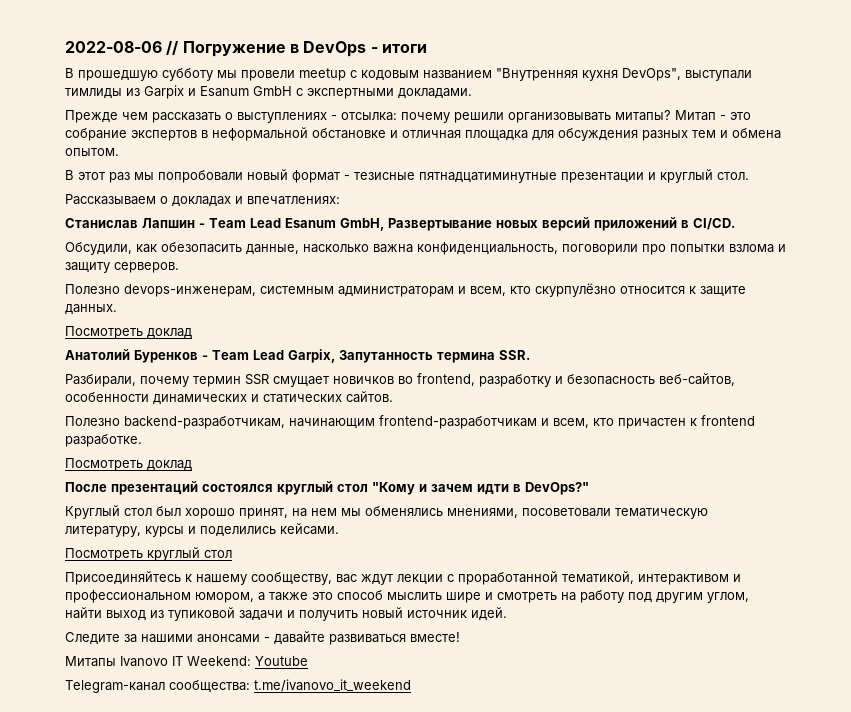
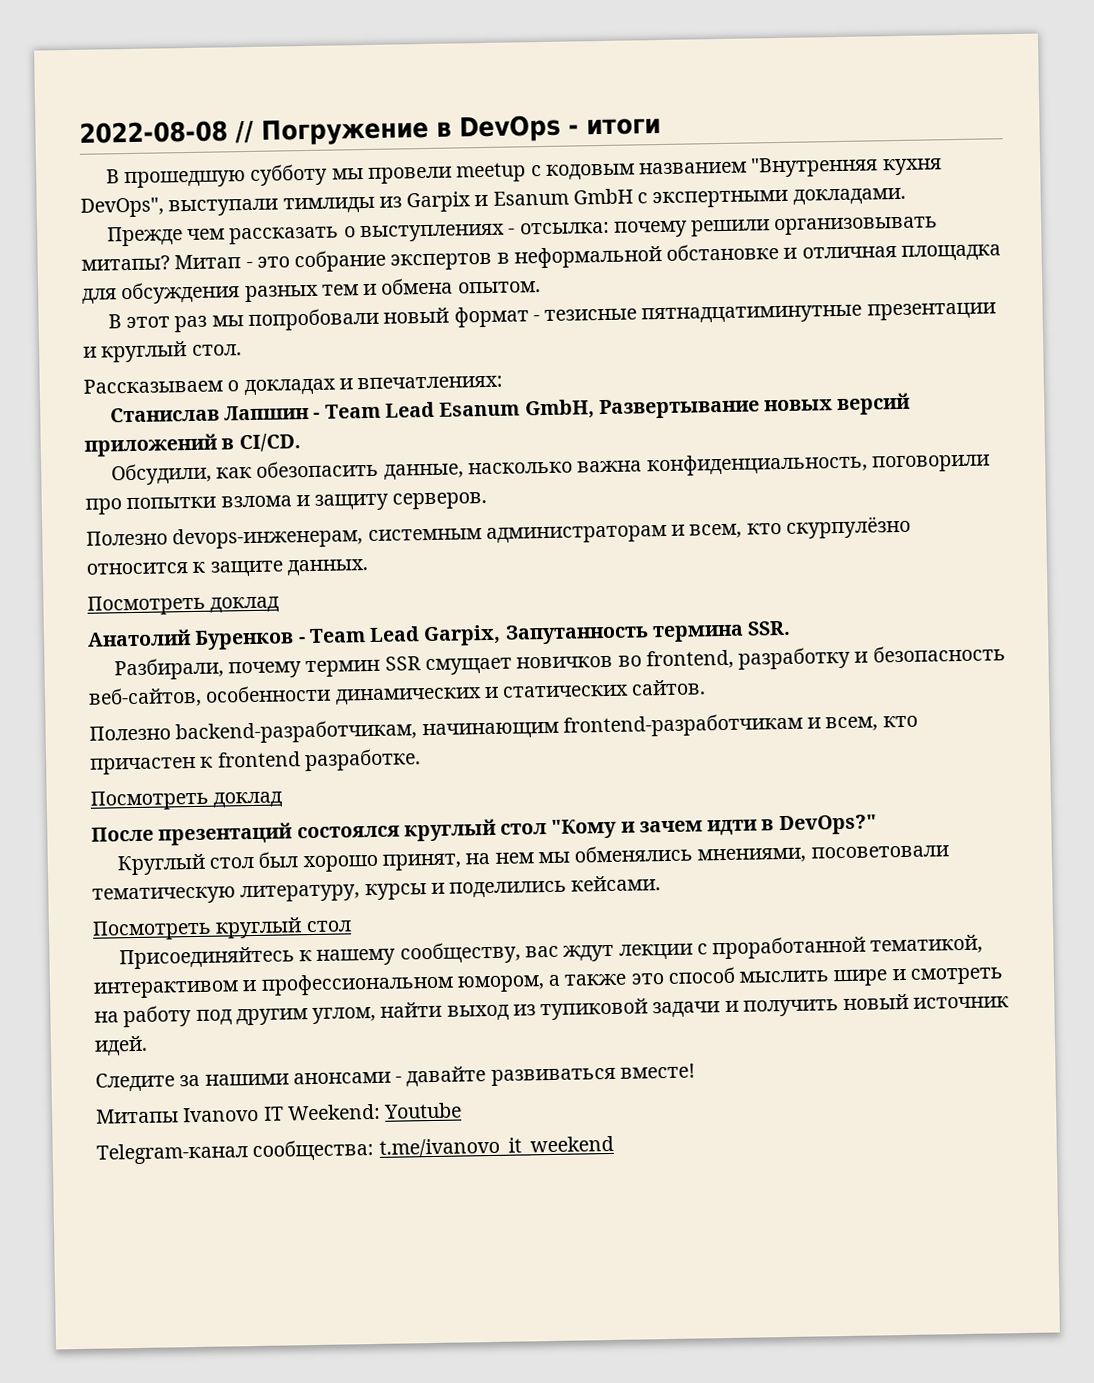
[65,41,162,53] 2022-08-06 -> [79,120,228,144] 2022-08-08

